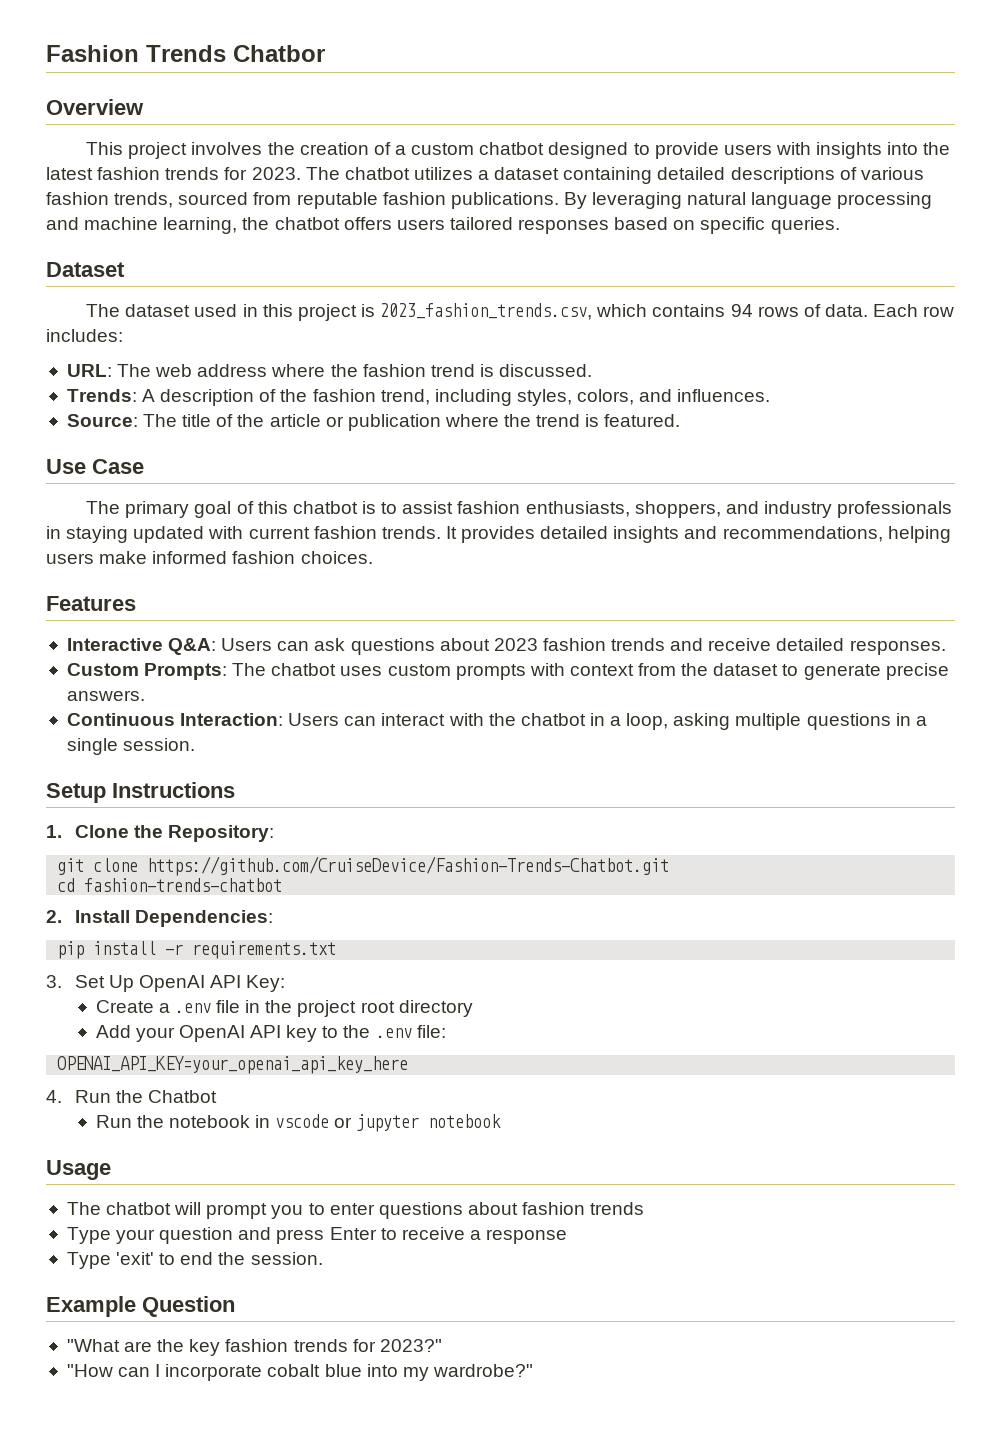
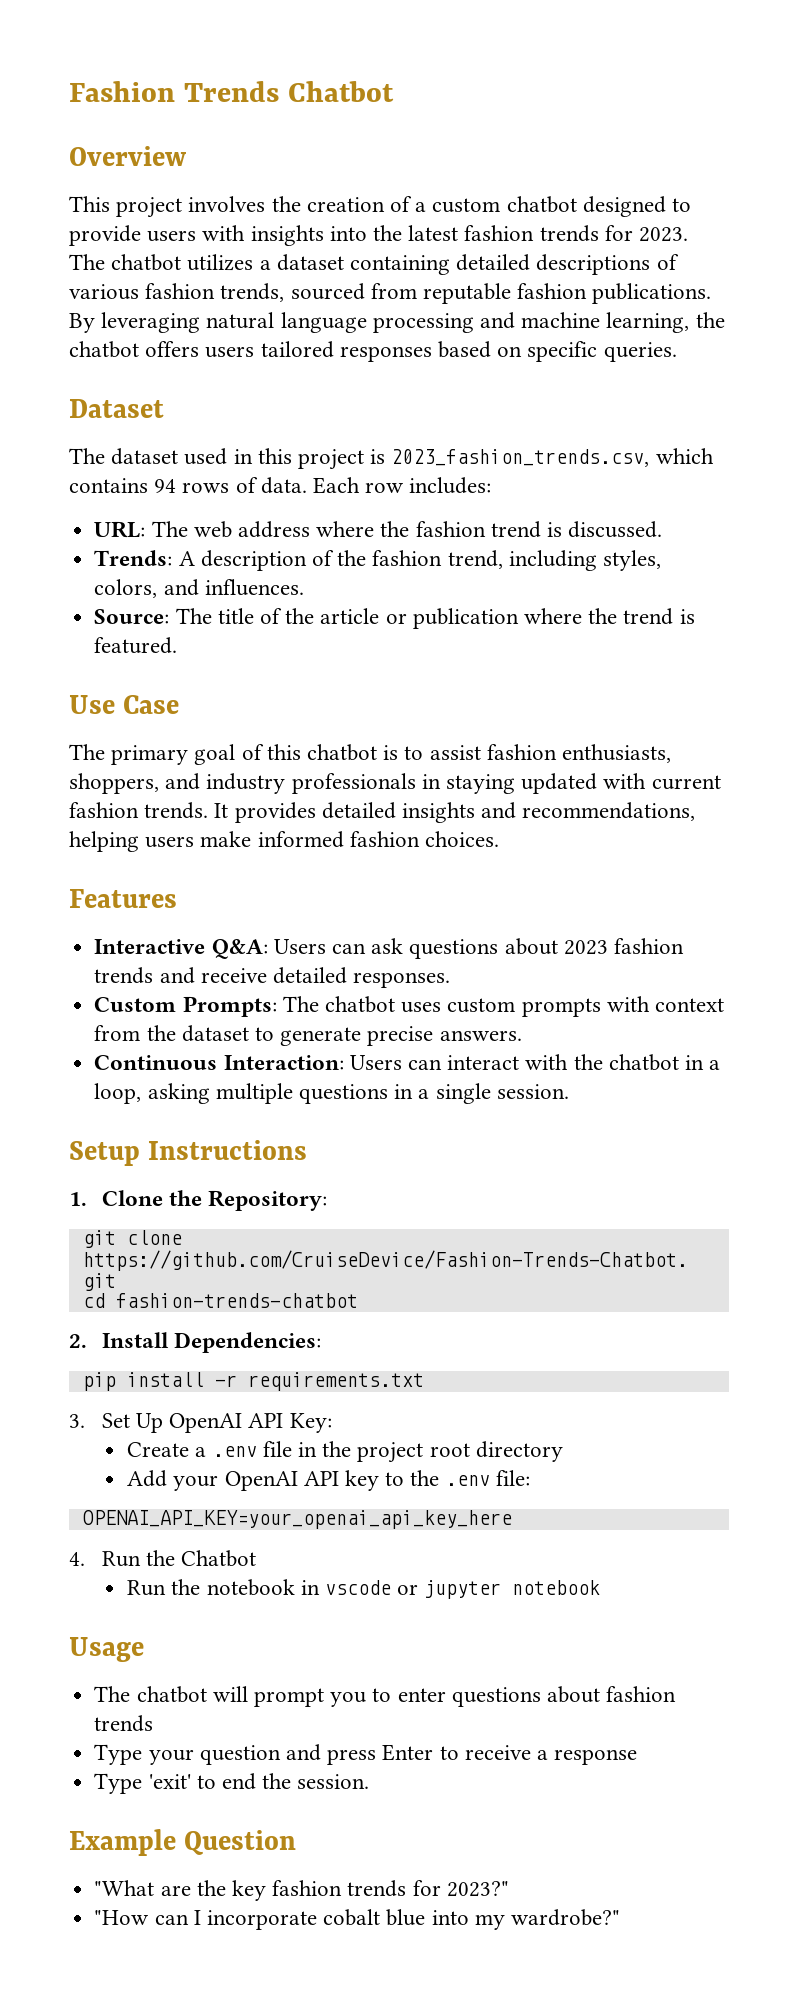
[233,45,325,62] Chatbor -> [287,81,394,102] Chatbot

